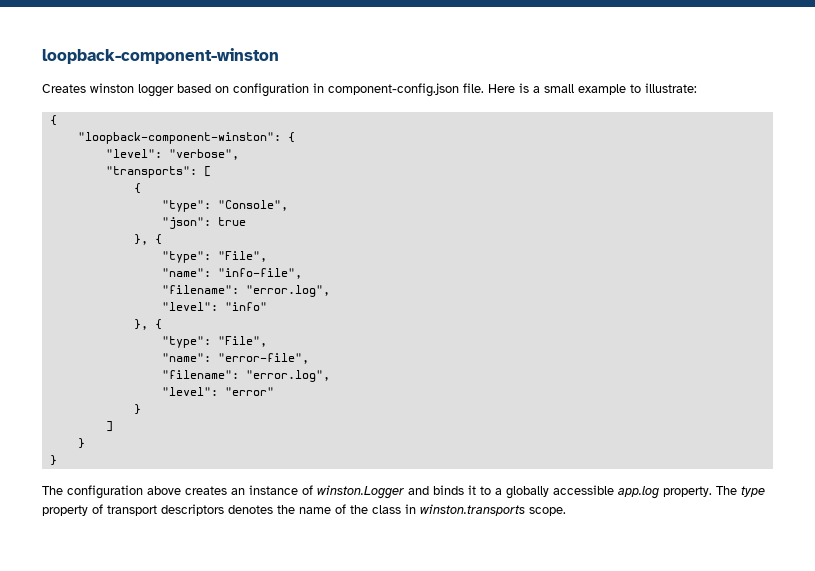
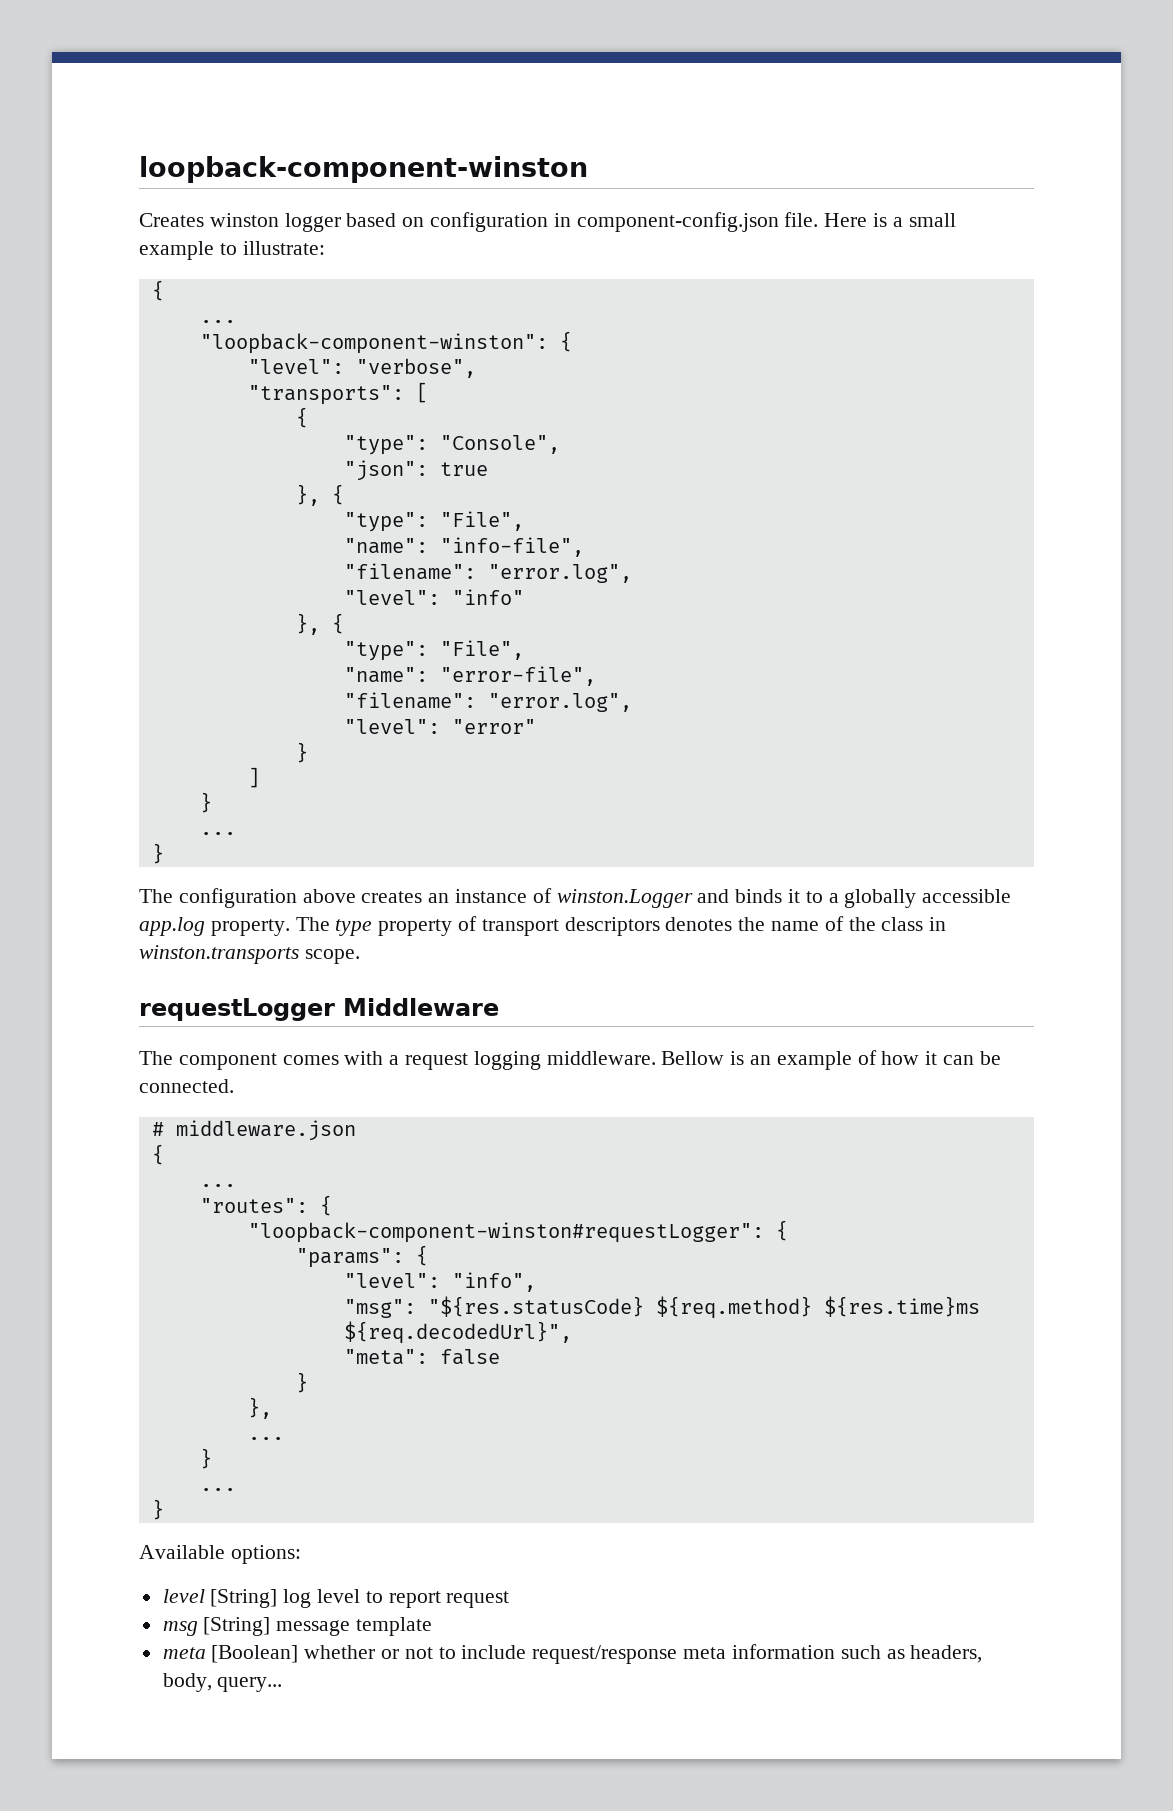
(57, 120) none -> [199,320,236,323] // ...
(85, 443) none -> [199,832,236,835] // ...
(566, 511) none -> [139,998,499,1021] [139,1050,1001,1070] [139,1079,234,1093] [151,1120,356,1141] [151,1144,164,1165] [199,1184,236,1187] [199,1195,332,1216] [247,1220,788,1243] [295,1245,428,1268] [343,1272,536,1292] [343,1296,980,1319] [343,1321,572,1344] [343,1349,500,1365] [295,1372,308,1393] [247,1397,272,1419] [247,1437,284,1440] [199,1448,212,1469] [199,1488,236,1491] [151,1499,164,1520] [139,1545,301,1564] [162,1589,510,1608] [162,1617,433,1636] [162,1644,983,1664] [162,1673,283,1692] // requestLogger Middleware // The component comes with a request logging middleware. Bellow is an example of how it can be connected. // # middleware.json // { // ... // "routes": { // "loopback-component-winston#requestLogger": { // "params": { // "level": "info", // "msg": "${res.statusCode} ${req.method} ${res.time}ms ${req.decodedUrl}", // "meta": false // } // }, // ... // } // ... // } // Available options: // level [String] log level to report request // msg [String] message template // meta [Boolean] whether or not to include request/response meta information such as headers, body, query...

